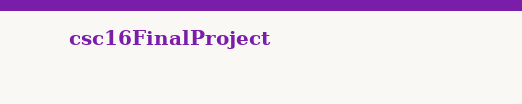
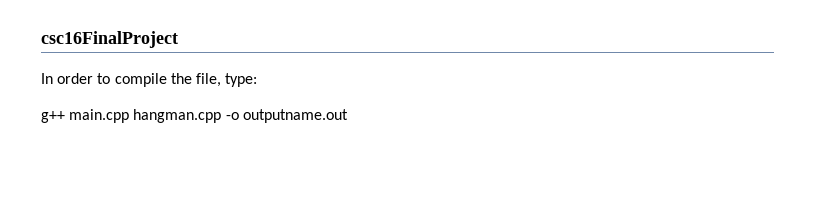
(271, 39) none -> [41,73,258,87] [41,109,348,123] // In order to compile the file, type: // g++ main.cpp hangman.cpp -o outputname.out

